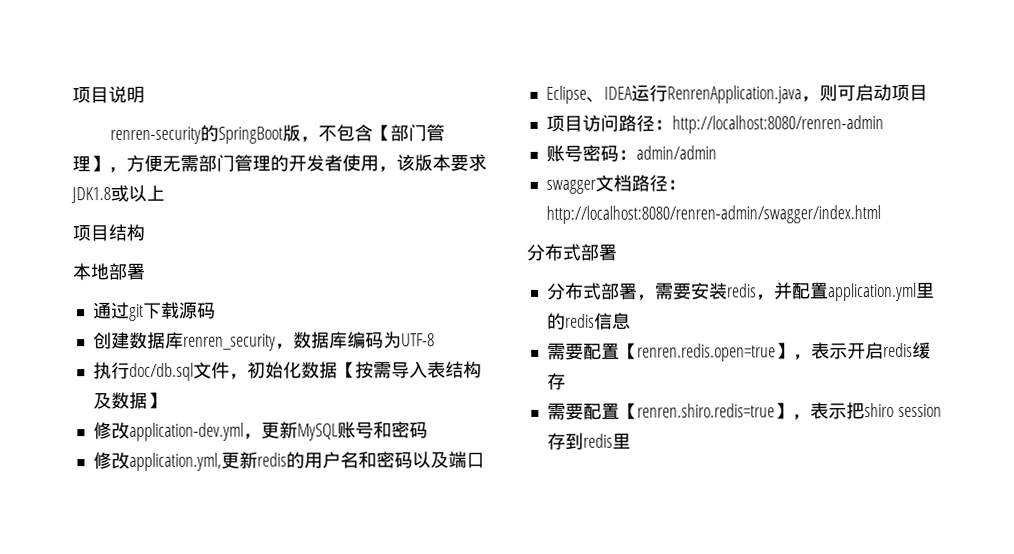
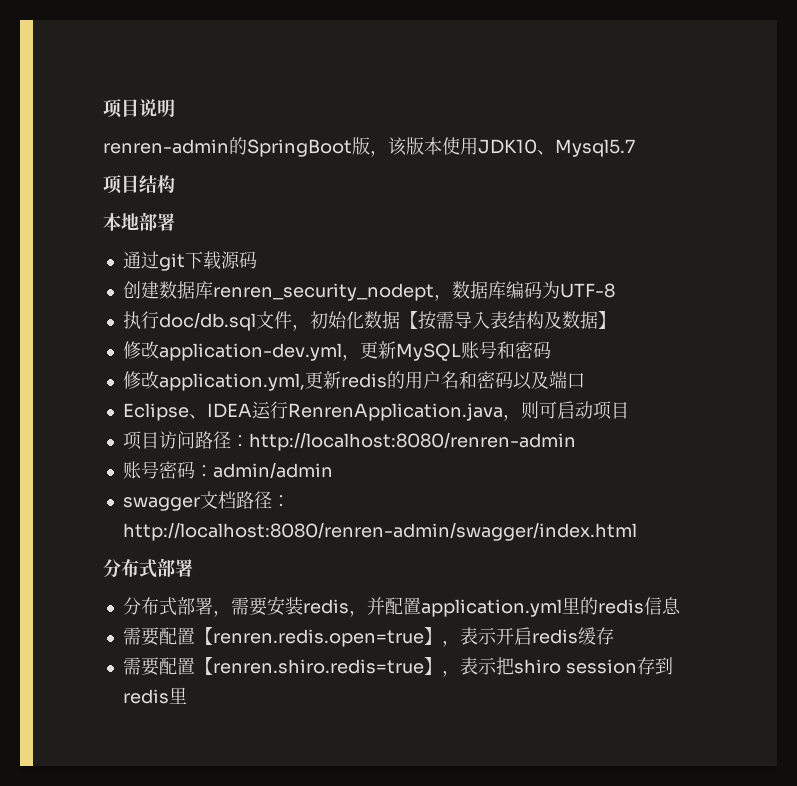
[109,126,201,145] renren-security -> [103,139,229,154] renren-admin
[317,124,445,142] [72,154,487,174] [71,184,165,204] 不包含【部门管理】，方便无需部门管理的开发者使用，该版本要求JDK1.8或以上 -> [388,137,635,157] 该版本使用JDK10、Mysql5.7
[182,333,276,351] renren_security -> [212,283,434,301] renren_security_nodept

